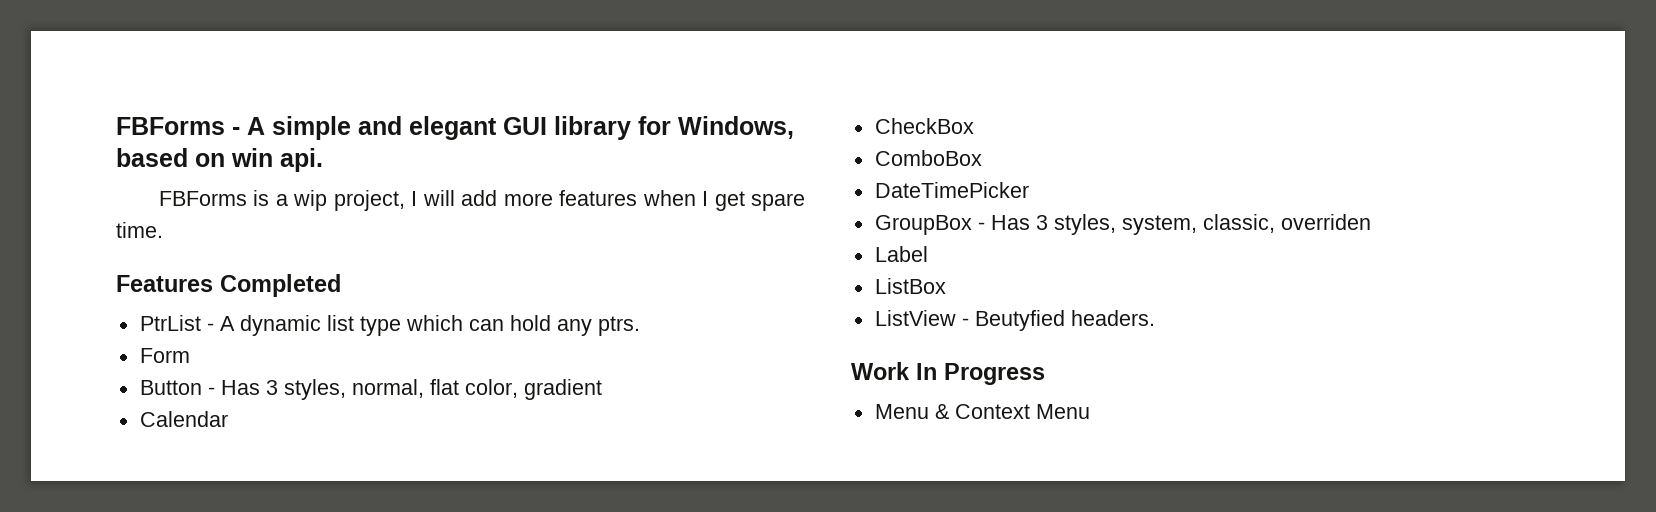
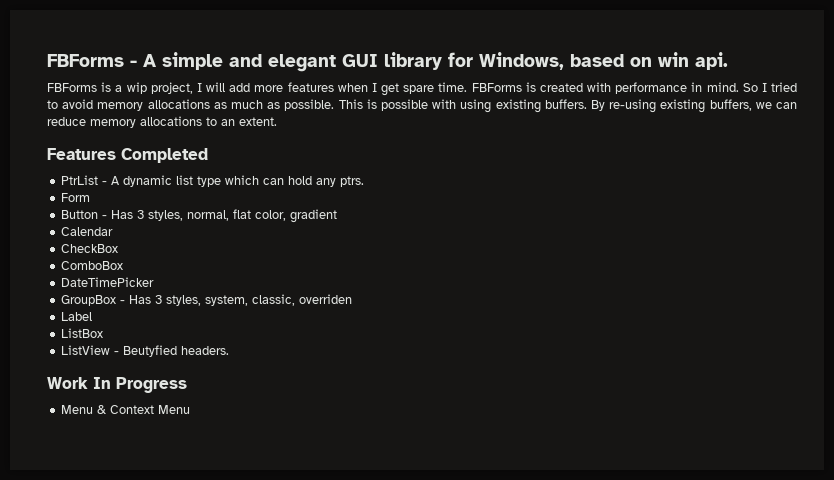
(163, 230) none -> [471,82,797,94] [47,99,798,113] [47,116,277,128] FBForms is created with performance in mind. So I tried to avoid memory allocations as much as possible. This is possible with using existing buffers. By re-using existing buffers, we can reduce memory allocations to an extent.

